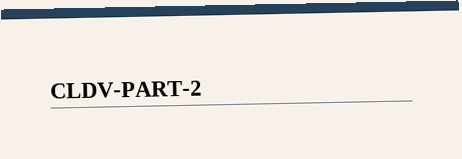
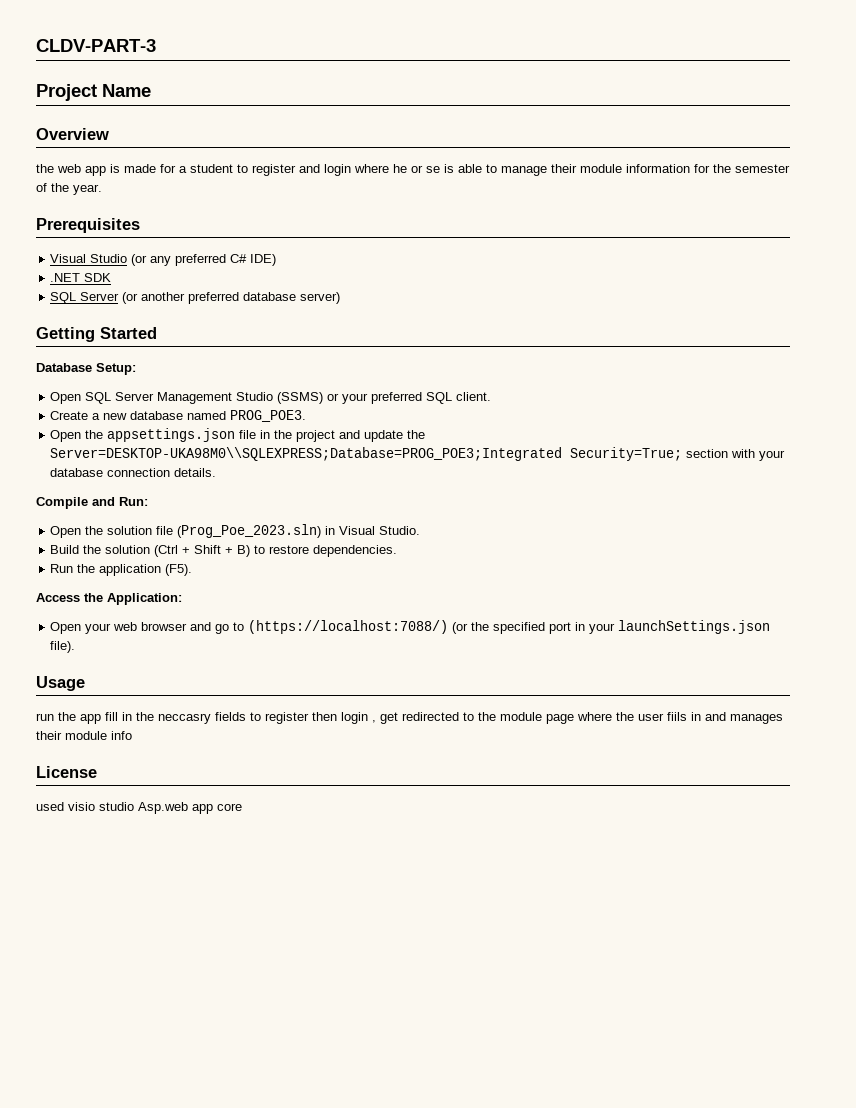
[50,80,202,99] CLDV-PART-2 -> [36,39,156,52] [36,84,151,101] [36,128,109,140] [36,164,790,176] [36,183,102,195] [36,218,140,233] [50,254,277,266] [50,273,112,282] [50,292,341,304] [36,327,157,342] [36,363,136,375] [50,392,492,404] [50,410,307,422] [50,428,426,442] [50,447,786,461] [50,468,217,477] [36,497,148,509] [50,524,421,538] [50,545,398,557] [50,564,193,576] [36,593,182,605] [50,620,771,634] [50,641,76,653] [36,676,85,691] [36,712,783,724] [36,731,132,740] [36,766,97,778] [36,802,242,814] CLDV-PART-3 // Project Name // Overview // the web app is made for a student to register and login where he or se is able to manage their module information for the semester of the year. // Prerequisites // Visual Studio (or any preferred C# IDE) // .NET SDK // SQL Server (or another preferred database server) // Getting Started // Database Setup: // Open SQL Server Management Studio (SSMS) or your preferred SQL client. // Create a new database named PROG_POE3. // Open the appsettings.json file in the project and update the Server=DESKTOP-UKA98M0\\SQLEXPRESS;Database=PROG_POE3;Integrated Security=True; section with your database connection details. // Compile and Run: // Open the solution file (Prog_Poe_2023.sln) in Visual Studio. // Build the solution (Ctrl + Shift + B) to restore dependencies. // Run the application (F5). // Access the Application: // Open your web browser and go to (https://localhost:7088/) (or the specified port in your launchSettings.json file). // Usage // run the app fill in the neccasry fields to register then login , get redirected to the module page where the user fiils in and manages their module info // License // used visio studio Asp.web app core

